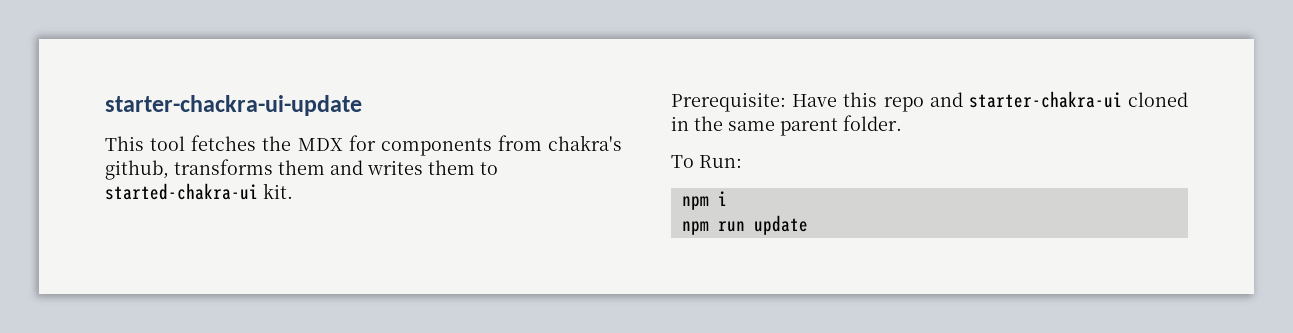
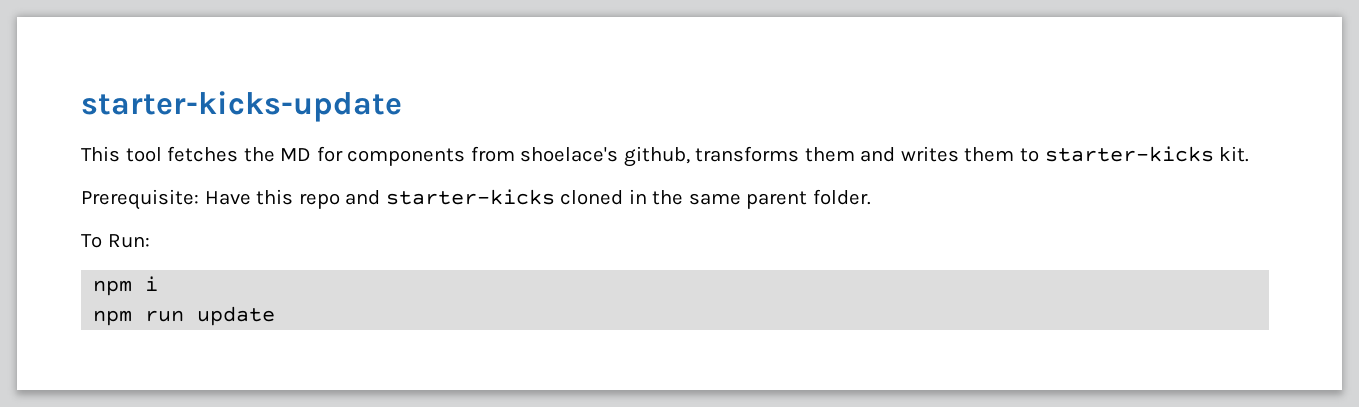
[105,95,362,116] starter-chackra-ui-update -> [81,91,402,122] starter-kicks-update
[297,138,343,151] MDX -> [280,148,312,161] MD
[548,135,622,151] chakra's -> [520,147,619,162] shoelace's
[105,183,258,200] started-chakra-ui -> [1044,146,1214,162] starter-kicks
[968,91,1122,108] starter-chakra-ui -> [385,189,555,205] starter-kicks

